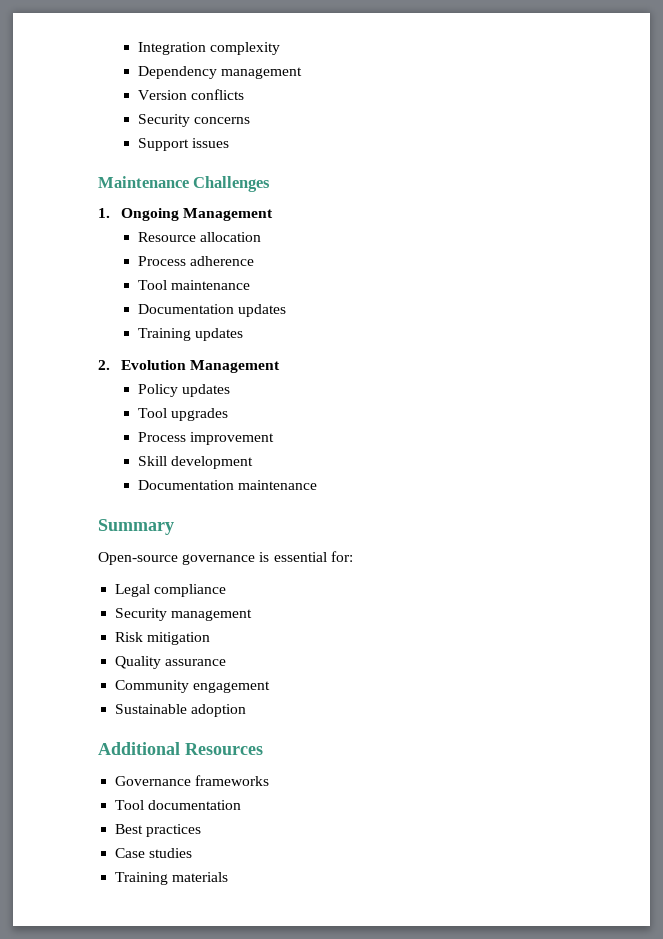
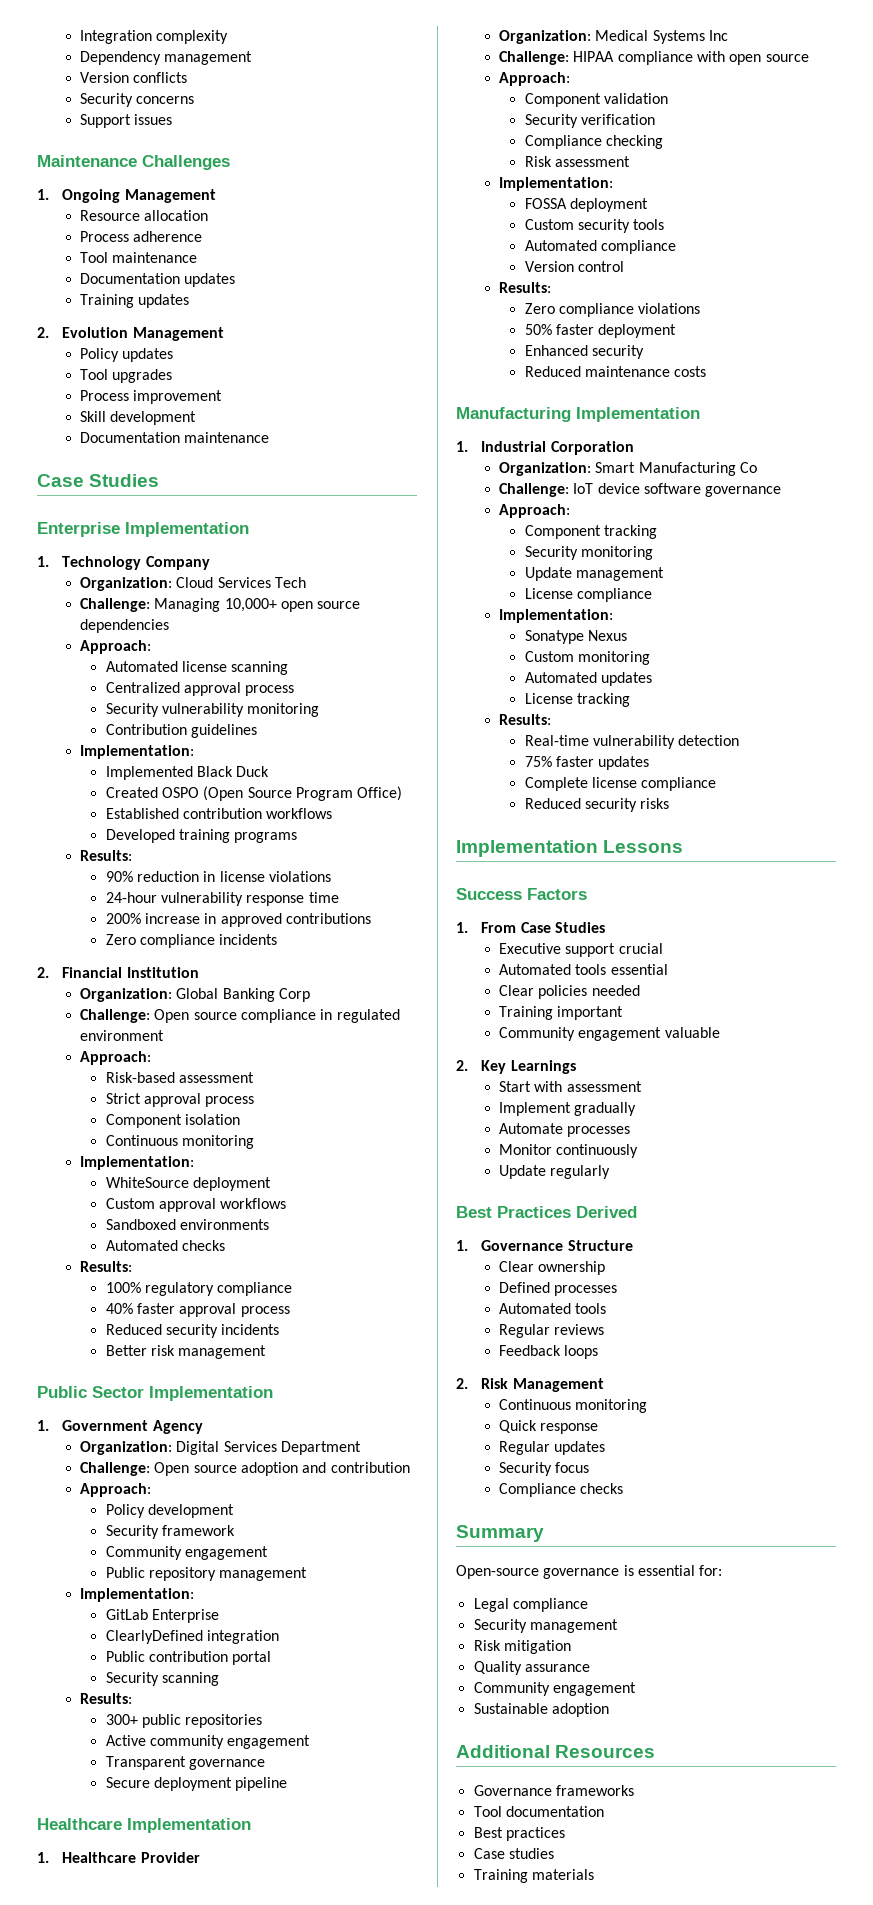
(318, 485) none -> [37,474,160,487] [37,522,249,537] [37,556,210,570] [80,577,307,591] [80,598,361,612] [80,619,170,633] [80,640,152,654] [105,661,289,675] [105,682,295,696] [105,703,320,717] [105,724,257,738] [80,745,195,759] [105,766,270,780] [105,786,403,801] [105,808,333,819] [105,829,298,843] [80,850,133,861] [105,871,331,882] [105,892,339,906] [105,913,371,927] [105,934,278,948] [37,967,199,978] [80,988,311,1002] [80,1009,400,1023] [80,1030,165,1041] [80,1051,152,1065] [105,1072,254,1083] [105,1093,255,1107] [105,1114,240,1128] [105,1135,254,1149] [80,1156,195,1170] [105,1177,271,1191] [105,1198,287,1212] [105,1219,269,1230] [105,1240,225,1251] [80,1261,133,1272] [105,1282,293,1296] [105,1303,290,1317] [105,1324,280,1338] [105,1345,267,1359] [37,1386,273,1401] [37,1420,203,1434] [80,1441,362,1455] [80,1462,410,1476] [80,1483,152,1497] [105,1504,234,1518] [105,1525,235,1539] [105,1546,268,1560] [105,1567,308,1581] [80,1588,195,1602] [105,1609,219,1623] [105,1630,279,1644] [105,1651,272,1665] [105,1672,219,1686] [80,1693,133,1704] [105,1714,263,1728] [105,1735,311,1749] [105,1756,265,1770] [105,1777,288,1791] [37,1818,251,1833] [37,1852,200,1863] [499,30,729,44] [499,51,809,65] [499,72,571,86] [524,93,668,107] [524,114,655,128] [524,135,663,149] [524,156,630,167] [499,177,614,191] [524,198,648,212] [524,219,665,233] [524,240,676,254] [524,261,624,272] [499,282,552,293] [524,303,701,317] [524,324,677,338] [524,345,644,359] [524,366,707,377] [456,407,700,422] [456,441,634,455] [499,462,758,476] [499,483,782,497] [499,504,571,518] [524,525,657,539] [524,546,653,560] [524,567,664,581] [524,588,652,602] [499,609,614,623] [524,630,627,644] [524,651,650,665] [524,672,652,686] [524,693,630,707] [499,714,552,725] [524,735,740,749] [524,756,650,770] [524,777,717,791] [524,798,670,812] [456,840,684,857] [456,888,587,900] [456,922,606,933] [499,943,663,957] [499,964,668,975] [499,985,640,999] [499,1006,624,1020] [499,1027,720,1041] [456,1060,576,1074] [499,1081,642,1092] [499,1102,637,1116] [499,1123,631,1137] [499,1144,639,1158] [499,1165,611,1179] [456,1206,637,1218] [456,1240,633,1251] [499,1261,606,1275] [499,1282,618,1296] [499,1303,607,1314] [499,1324,605,1338] [499,1345,599,1359] [456,1378,604,1392] [499,1399,648,1413] [499,1420,599,1434] [499,1441,606,1455] [499,1462,590,1476] [499,1483,624,1497] // Case Studies // Enterprise Implementation // 1. Technology Company // Organization: Cloud Services Tech // Challenge: Managing 10,000+ open source dependencies // Approach: // Automated license scanning // Centralized approval process // Security vulnerability monitoring // Contribution guidelines // Implementation: // Implemented Black Duck // Created OSPO (Open Source Program Office) // Established contribution workflows // Developed training programs // Results: // 90% reduction in license violations // 24-hour vulnerability response time // 200% increase in approved contributions // Zero compliance incidents // 2. Financial Institution // Organization: Global Banking Corp // Challenge: Open source compliance in regulated environment // Approach: // Risk-based assessment // Strict approval process // Component isolation // Continuous monitoring // Implementation: // WhiteSource deployment // Custom approval workflows // Sandboxed environments // Automated checks // Results: // 100% regulatory compliance // 40% faster approval process // Reduced security incidents // Better risk management // Public Sector Implementation // 1. Government Agency // Organization: Digital Services Department // Challenge: Open source adoption and contribution // Approach: // Policy development // Security framework // Community engagement // Public repository management // Implementation: // GitLab Enterprise // ClearlyDefined integration // Public contribution portal // Security scanning // Results: // 300+ public repositories // Active community engagement // Transparent governance // Secure deployment pipeline // Healthcare Implementation // 1. Healthcare Provider // Organization: Medical Systems Inc // Challenge: HIPAA compliance with open source // Approach: // Component validation // Security verification // Compliance checking // Risk assessment // Implementation: // FOSSA deployment // Custom security tools // Automated compliance // Version control // Results: // Zero compliance violations // 50% faster deployment // Enhanced security // Reduced maintenance costs // Manufacturing Implementation // 1. Industrial Corporation // Organization: Smart Manufacturing Co // Challenge: IoT device software governance // Approach: // Component tracking // Security monitoring // Update management // License compliance // Implementation: // Sonatype Nexus // Custom monitoring // Automated updates // License tracking // Results: // Real-time vulnerability detection // 75% faster updates // Complete license compliance // Reduced security risks // Implementation Lessons // Success Factors // 1. From Case Studies // Executive support crucial // Automated tools essential // Clear policies needed // Training important // Community engagement valuable // 2. Key Learnings // Start with assessment // Implement gradually // Automate processes // Monitor continuously // Update regularly // Best Practices Derived // 1. Governance Structure // Clear ownership // Defined processes // Automated tools // Regular reviews // Feedback loops // 2. Risk Management // Continuous monitoring // Quick response // Regular updates // Security focus // Compliance checks

